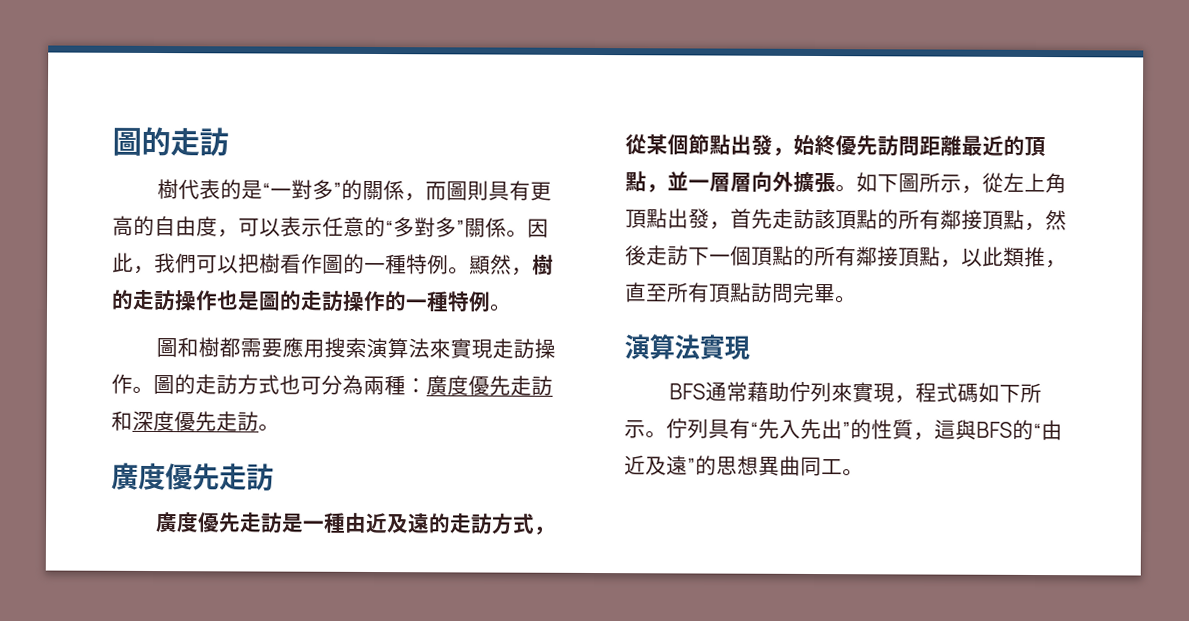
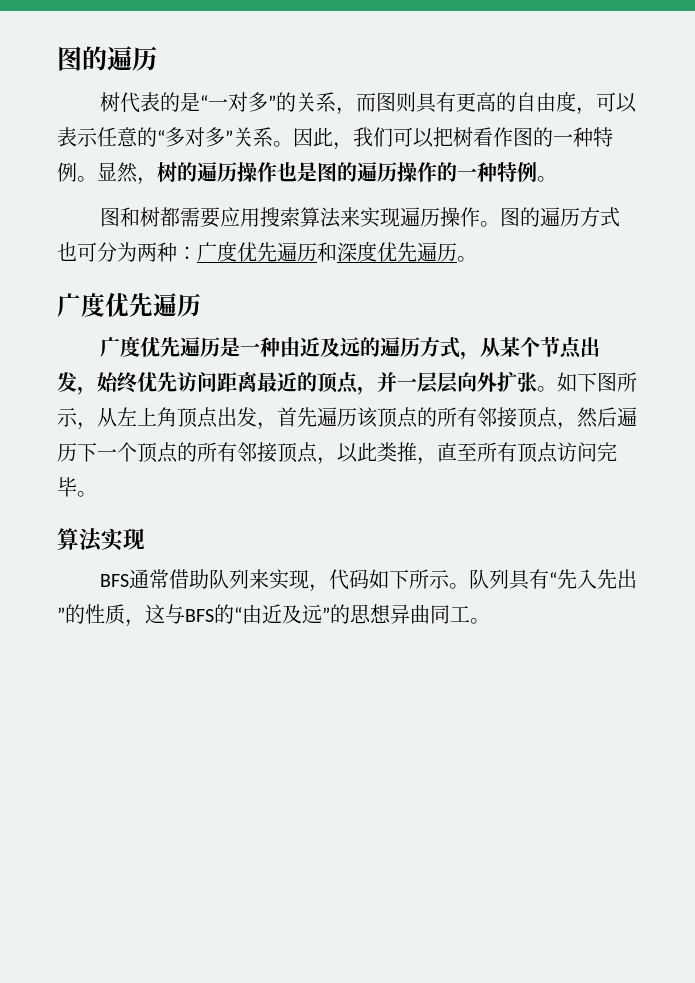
[112,126,229,157] [156,179,179,200] 圖的走訪 // 樹 -> [57,46,157,71] [99,92,120,112] 图的遍历 // 树
[290,179,313,200] 對 -> [227,92,248,112] 对
[361,180,489,202] 關係，而圖則 -> [295,92,416,115] 关系，而图则
[414,217,549,238] [112,252,554,276] [111,289,344,312] 對多”關係。因此，我們可以把樹看作圖的一種特例。顯然，樹的走訪操作也是圖的走訪 -> [185,127,613,150] [57,162,397,185] 对多”关系。因此，我们可以把树看作图的一种特例。显然，树的遍历操作也是图的遍历
[426,291,449,312] 種 -> [477,162,497,182] 种
[155,337,556,359] [111,373,553,396] [111,410,280,432] [111,462,274,491] [154,512,556,535] [625,134,1046,157] [625,171,1067,194] [625,208,1067,232] [625,245,1067,269] [625,282,857,304] [624,334,750,360] [668,381,979,404] 圖和樹都需要應用搜索演算法來實現走訪操作。圖的走訪方式也可分為兩種：廣度優先走訪和深度優先走訪。 // 廣度優先走訪 // 廣度優先走訪是一種由近及遠的走訪方式，從某個節點出發，始終優先訪問距離最近的頂點，並一層層向外擴張。如下圖所示，從左上角頂點出發，首先走訪該頂點的所有鄰接頂點，然後走訪下一個頂點的所有鄰接頂點，以此類推，直至所有頂點訪問完畢。 // 演算法實現 // BFS通常藉助佇列來實現，程式碼 -> [99,207,620,228] [57,241,477,262] [57,293,201,317] [99,336,600,360] [57,372,637,395] [57,407,637,430] [57,442,617,465] [57,477,97,497] [57,528,145,552] [99,569,369,592] 图和树都需要应用搜索算法来实现遍历操作。图的遍历方式也可分为两种：广度优先遍历和深度优先遍历。 // 广度优先遍历 // 广度优先遍历是一种由近及远的遍历方式，从某个节点出发，始终优先访问距离最近的顶点，并一层层向外扩张。如下图所示，从左上角顶点出发，首先遍历该顶点的所有邻接顶点，然后遍历下一个顶点的所有邻接顶点，以此类推，直至所有顶点访问完毕。 // 算法实现 // BFS通常借助队列来实现，代码
[666,418,688,439] 佇 -> [468,569,489,589] 队
[892,419,977,441] 質，這與 -> [105,604,185,627] 质，这与
[666,455,688,476] 遠 -> [302,604,322,624] 远
[758,456,780,476] 異 -> [390,604,410,624] 异

